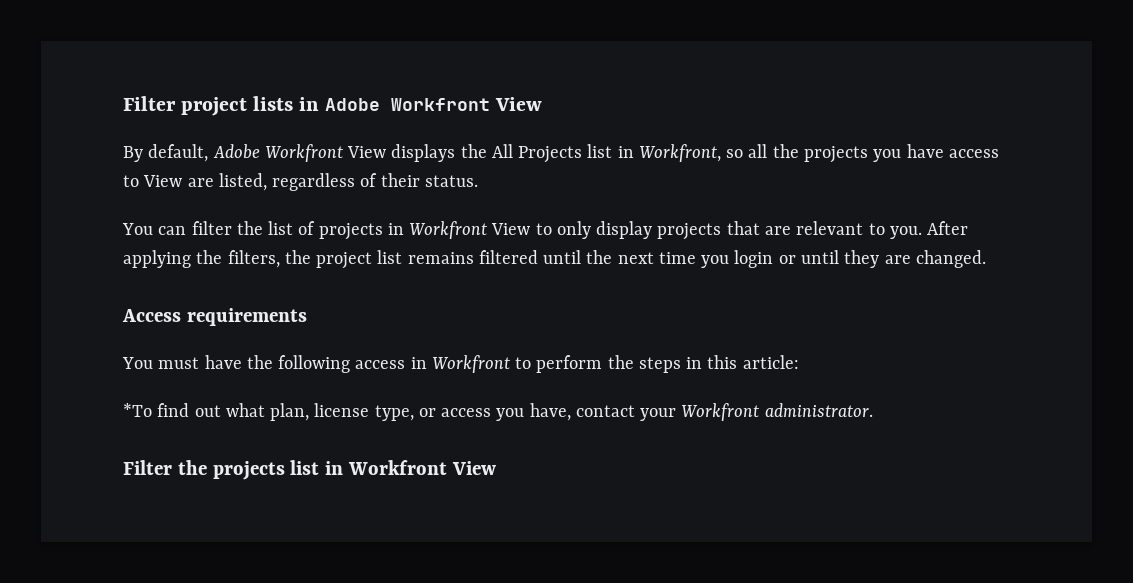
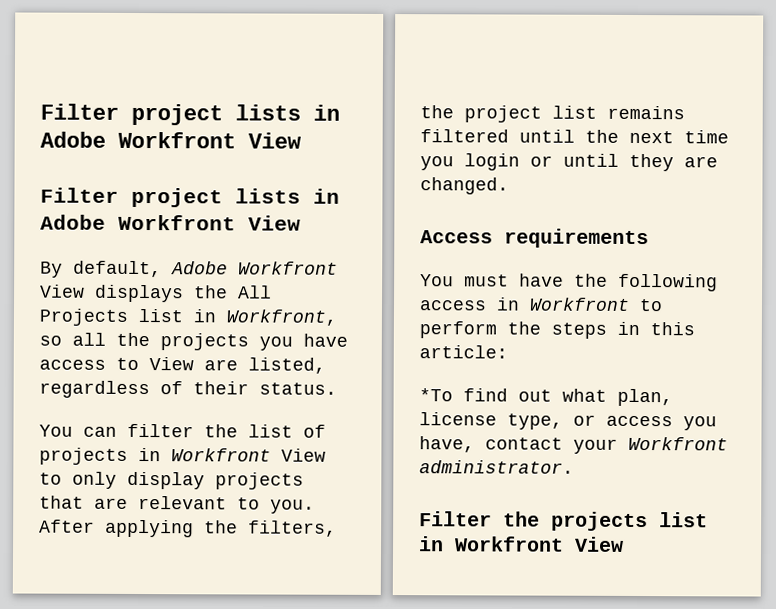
[123,96,543,116] Filter project lists in Adobe Workfront View -> [40,103,340,126] [40,131,302,149] [40,187,340,208] [40,214,301,231] Filter project lists in Adobe Workfront View // Filter project lists in Adobe Workfront View

